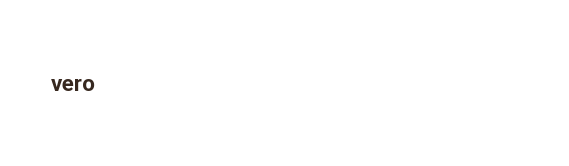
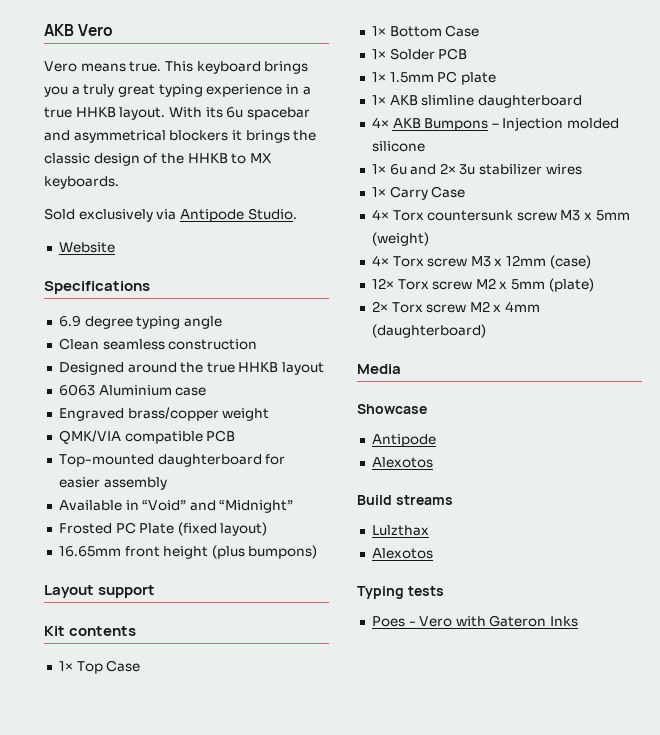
[51,78,95,91] vero -> [44,24,114,36] [44,61,309,74] [44,84,311,97] [44,107,310,120] [44,130,317,143] [44,153,272,166] [44,176,119,189] [44,208,297,222] [58,242,115,253] [44,281,150,294] [58,315,222,329] [58,338,258,350] [58,362,325,375] [58,384,207,396] [58,407,270,421] [58,430,236,444] [58,454,286,467] [58,477,167,490] [58,500,294,513] [58,522,268,536] [58,545,318,559] [44,585,156,598] [44,626,137,636] [58,660,141,674] [371,25,480,37] [371,48,468,60] [371,71,496,85] [371,95,582,108] [371,117,620,131] [371,141,425,152] [371,163,582,175] [371,186,466,200] [371,209,630,221] [371,232,429,246] [371,255,591,269] [371,278,594,292] [371,301,541,313] [371,324,486,338] [357,364,401,374] [357,404,427,414] [371,434,436,447] [371,457,433,468] [357,495,453,505] [371,525,429,536] [371,548,433,559] [357,586,444,599] [371,615,579,627] AKB Vero // Vero means true. This keyboard brings you a truly great typing experience in a true HHKB layout. With its 6u spacebar and asymmetrical blockers it brings the classic design of the HHKB to MX keyboards. // Sold exclusively via Antipode Studio. // Website // Specifications // 6.9 degree typing angle // Clean seamless construction // Designed around the true HHKB layout // 6063 Aluminium case // Engraved brass/copper weight // QMK/VIA compatible PCB // Top-mounted daughterboard for easier assembly // Available in “Void” and “Midnight” // Frosted PC Plate (fixed layout) // 16.65mm front height (plus bumpons) // Layout support // Kit contents // 1× Top Case // 1× Bottom Case // 1× Solder PCB // 1× 1.5mm PC plate // 1× AKB slimline daughterboard // 4× AKB Bumpons – Injection molded silicone // 1× 6u and 2× 3u stabilizer wires // 1× Carry Case // 4× Torx countersunk screw M3 x 5mm (weight) // 4× Torx screw M3 x 12mm (case) // 12× Torx screw M2 x 5mm (plate) // 2× Torx screw M2 x 4mm (daughterboard) // Media // Showcase // Antipode // Alexotos // Build streams // Lulzthax // Alexotos // Typing tests // Poes - Vero with Gateron Inks

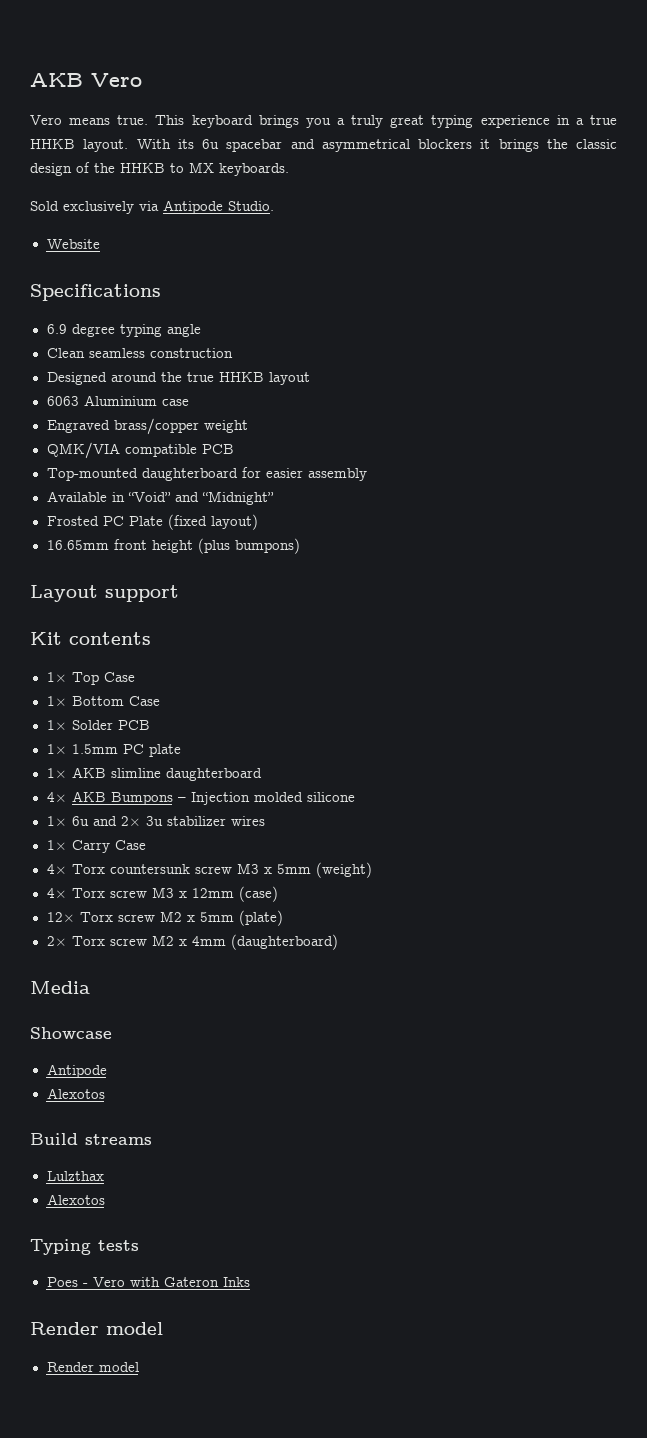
(579, 621) none -> [30,1322,163,1335] [46,1362,139,1372] // Render model // Render model

